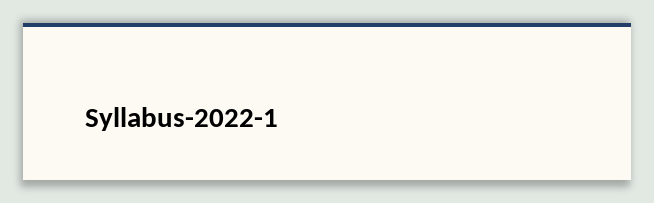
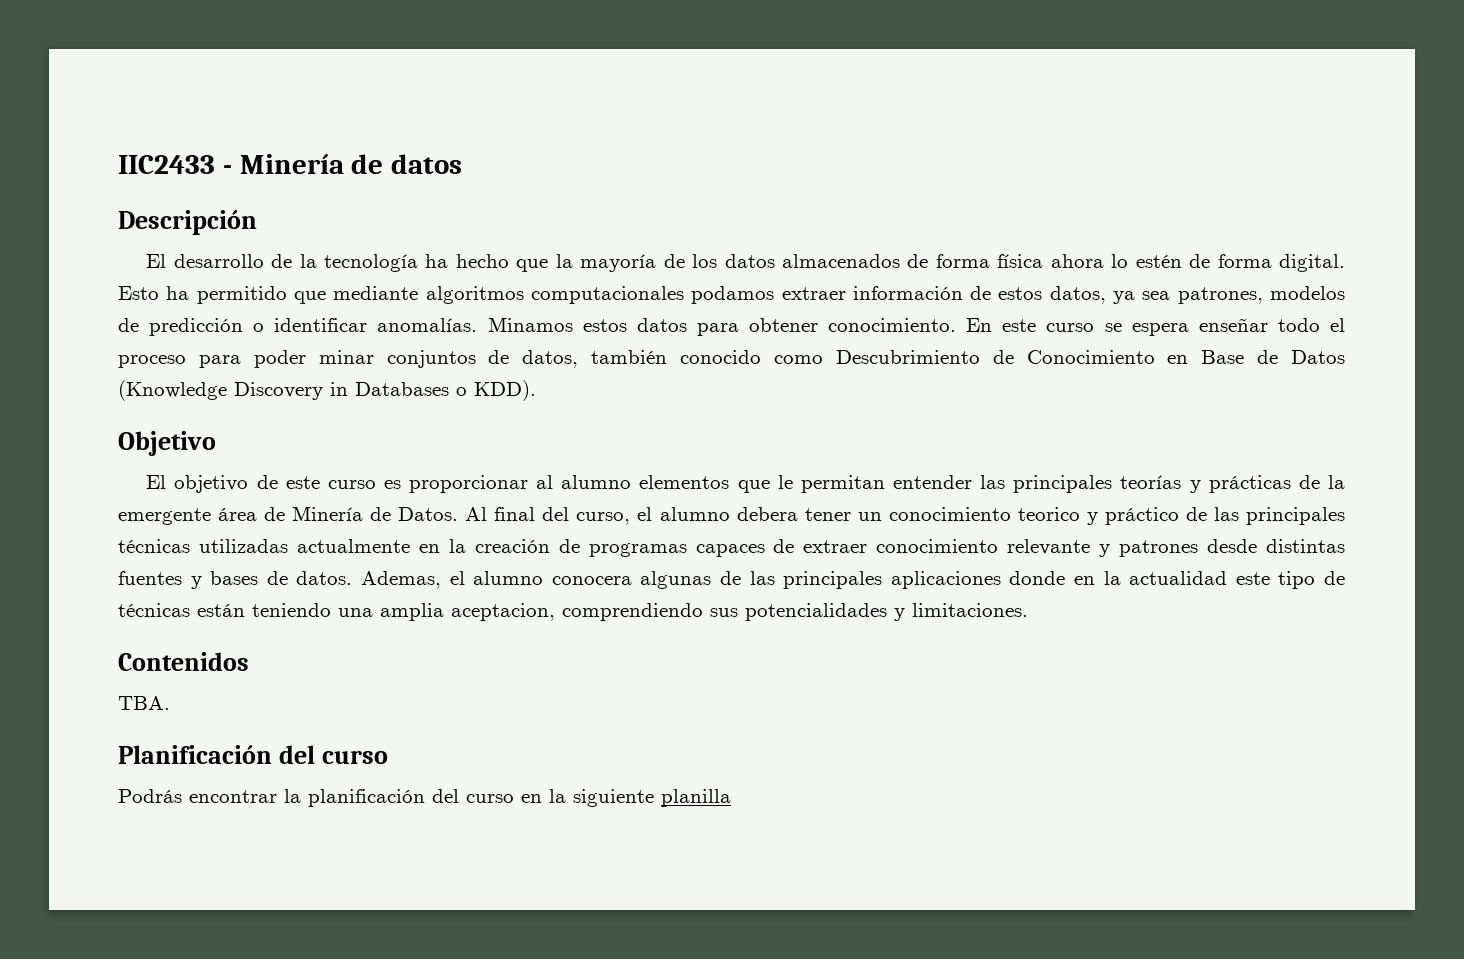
[85,107,278,131] Syllabus-2022-1 -> [118,154,463,174] [118,210,257,235] [146,254,1345,272] [118,286,1345,304] [118,317,1345,336] [118,350,1345,368] [118,380,536,401] [118,431,216,456] [146,475,1345,493] [118,506,1345,525] [118,539,1345,557] [118,571,1345,589] [118,603,1028,621] [118,652,249,671] [118,696,170,710] [118,745,389,764] [118,789,731,807] IIC2433 - Minería de datos // Descripción // El desarrollo de la tecnología ha hecho que la mayoría de los datos almacenados de forma física ahora lo estén de forma digital. Esto ha permitido que mediante algoritmos computacionales podamos extraer información de estos datos, ya sea patrones, modelos de predicción o identificar anomalías. Minamos estos datos para obtener conocimiento. En este curso se espera enseñar todo el proceso para poder minar conjuntos de datos, también conocido como Descubrimiento de Conocimiento en Base de Datos (Knowledge Discovery in Databases o KDD). // Objetivo // El objetivo de este curso es proporcionar al alumno elementos que le permitan entender las principales teorías y prácticas de la emergente área de Minería de Datos. Al final del curso, el alumno debera tener un conocimiento teorico y práctico de las principales técnicas utilizadas actualmente en la creación de programas capaces de extraer conocimiento relevante y patrones desde distintas fuentes y bases de datos. Ademas, el alumno conocera algunas de las principales aplicaciones donde en la actualidad este tipo de técnicas están teniendo una amplia aceptacion, comprendiendo sus potencialidades y limitaciones. // Contenidos // TBA. // Planificación del curso // Podrás encontrar la planificación del curso en la siguiente planilla

